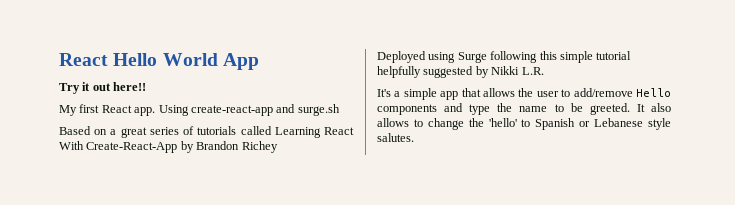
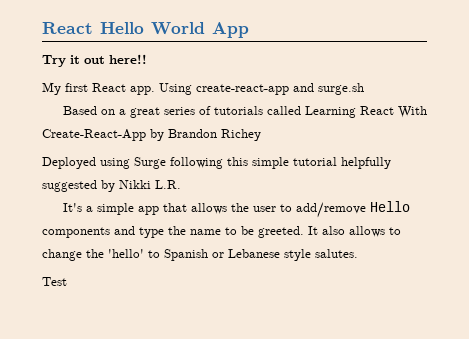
(414, 137) none -> [42,277,67,286] // Test

